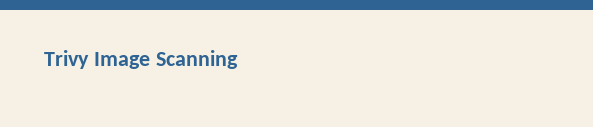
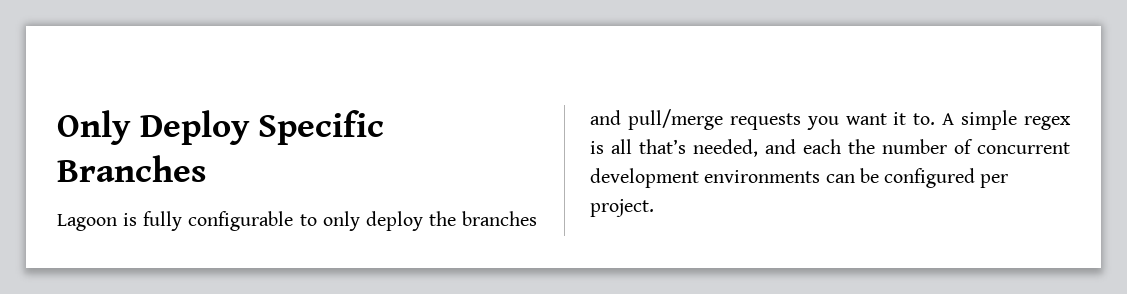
[44,50,238,69] Trivy Image Scanning -> [57,110,385,145] [57,155,206,182] [57,211,537,231] [590,109,1071,130] [590,139,1070,157] [590,168,1009,188] [590,199,654,217] Only Deploy Specific Branches // Lagoon is fully configurable to only deploy the branches and pull/merge requests you want it to. A simple regex is all that’s needed, and each the number of concurrent development environments can be configured per project.

